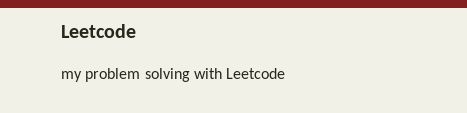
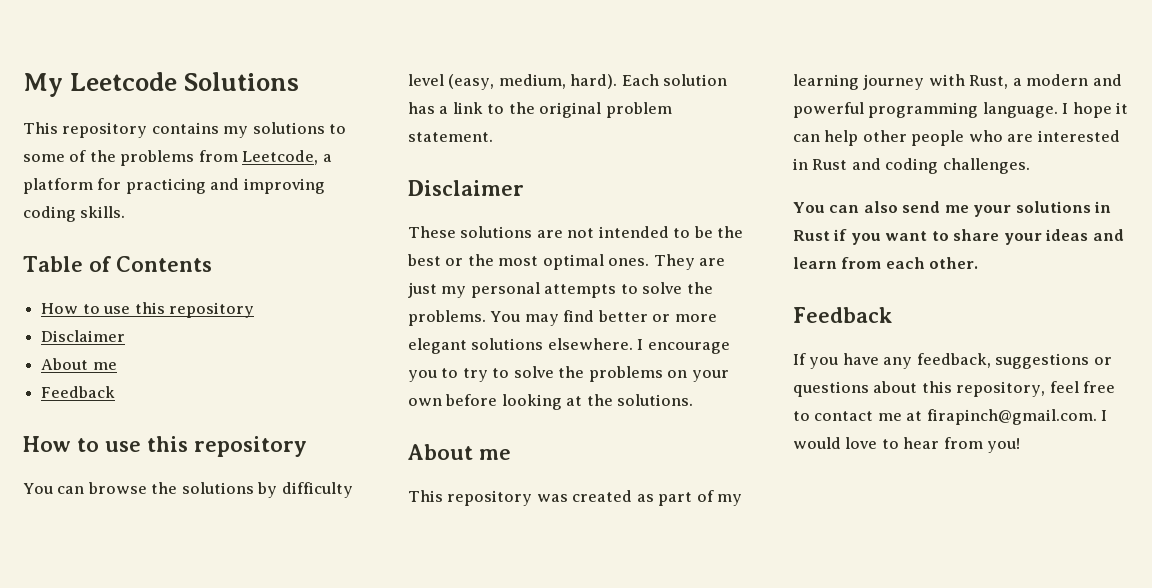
[61,24,136,38] [61,68,286,82] Leetcode // my problem solving with Leetcode -> [23,72,300,97] [23,122,347,138] [23,150,332,166] [23,178,325,194] [23,206,126,222] [23,256,212,272] [41,302,254,318] [41,330,126,342] [41,358,117,370] [41,386,116,398] [23,436,307,457] [23,482,353,498] [408,74,728,90] [408,102,672,118] [408,132,493,142] [408,180,524,196] [408,226,744,238] [407,254,726,270] [408,282,713,298] [408,310,717,326] [408,338,730,354] [408,366,729,382] [408,394,694,410] [408,444,511,460] [408,490,743,506] [793,74,1122,90] [793,102,1129,118] [793,130,1120,146] [793,158,1030,174] [793,201,1112,217] [793,229,1124,245] [793,257,979,269] [793,307,892,323] [793,353,1112,369] [793,381,1116,397] [793,409,1108,425] [793,437,1021,453] My Leetcode Solutions // This repository contains my solutions to some of the problems from Leetcode, a platform for practicing and improving coding skills. // Table of Contents // How to use this repository // Disclaimer // About me // Feedback // How to use this repository // You can browse the solutions by difficulty level (easy, medium, hard). Each solution has a link to the original problem statement. // Disclaimer // These solutions are not intended to be the best or the most optimal ones. They are just my personal attempts to solve the problems. You may find better or more elegant solutions elsewhere. I encourage you to try to solve the problems on your own before looking at the solutions. // About me // This repository was created as part of my learning journey with Rust, a modern and powerful programming language. I hope it can help other people who are interested in Rust and coding challenges. // You can also send me your solutions in Rust if you want to share your ideas and learn from each other. // Feedback // If you have any feedback, suggestions or questions about this repository, feel free to contact me at firapinch@gmail.com. I would love to hear from you!

